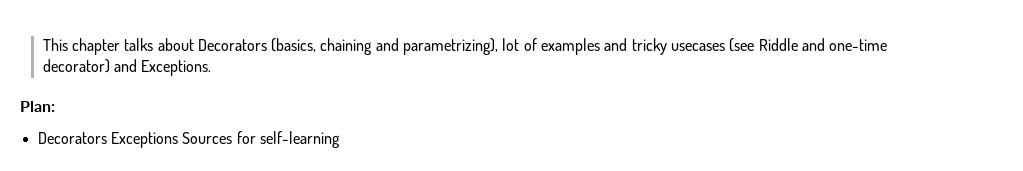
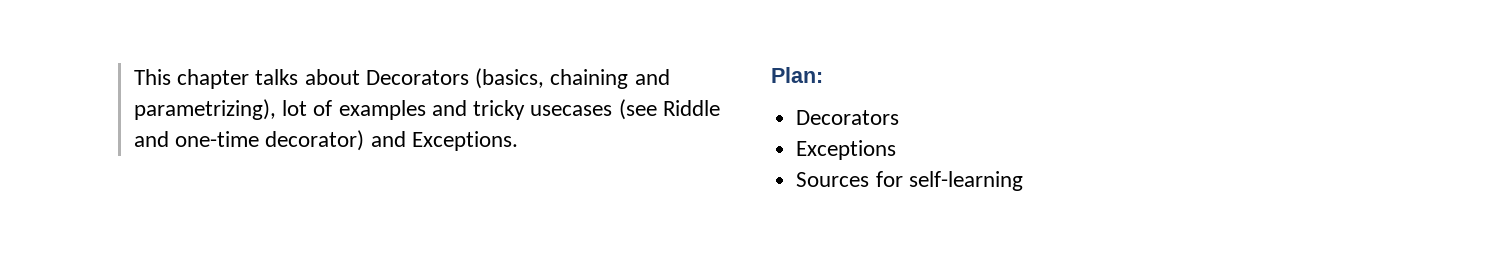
(107, 138) none -> (900, 117) //
(178, 140) none -> (897, 150) //

